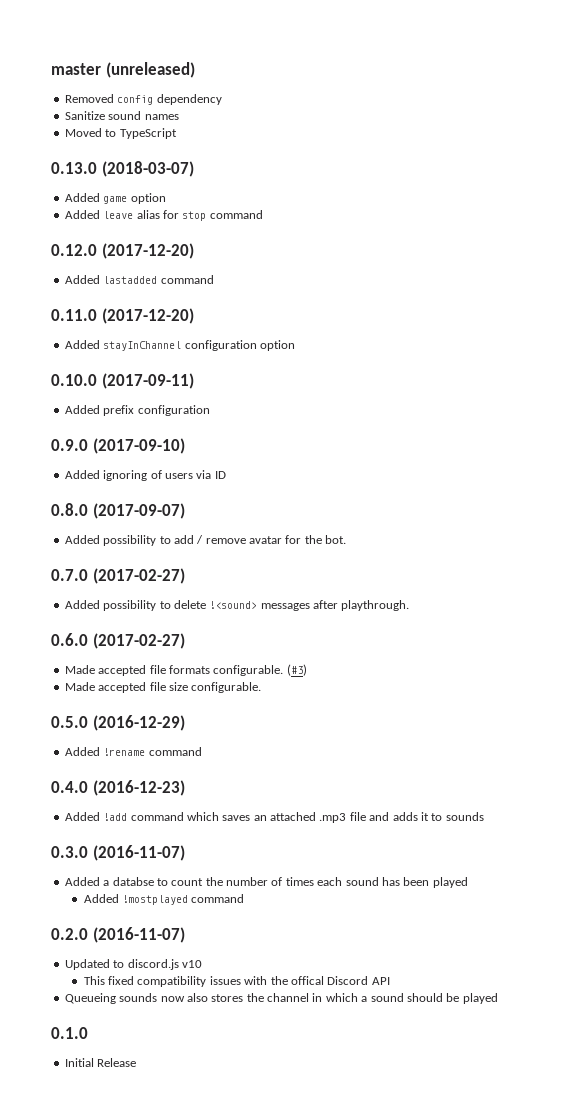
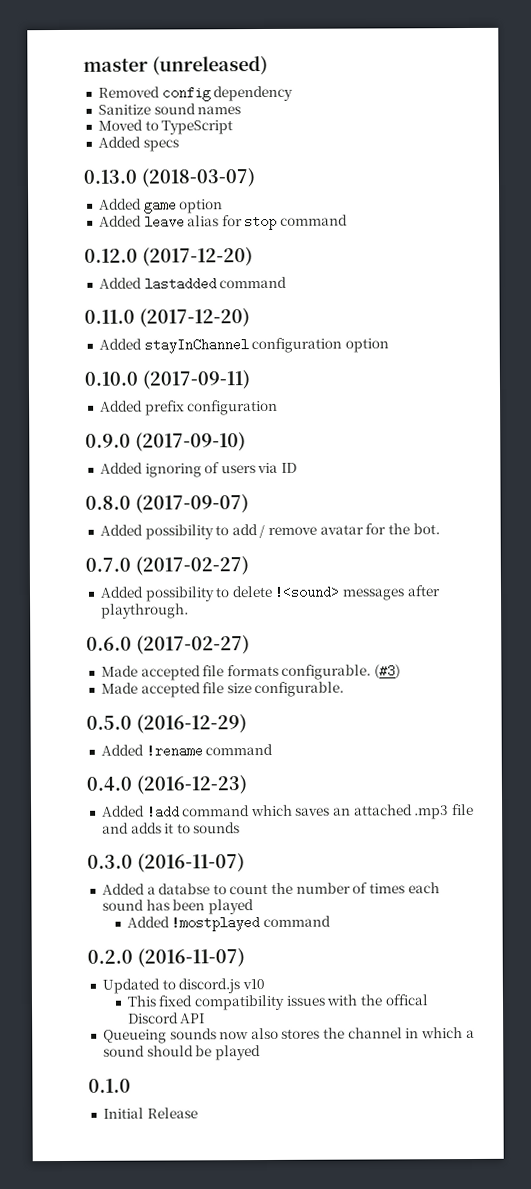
(177, 133) none -> [97,136,179,152] // Added specs

